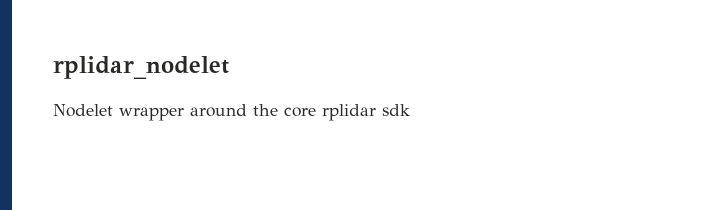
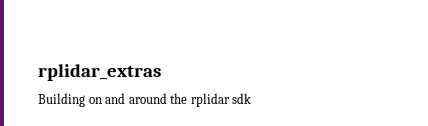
[53,56,229,79] [53,104,184,121] rplidar_nodelet // Nodelet wrapper -> [38,64,161,81] [38,93,126,107] rplidar_extras // Building on and
[284,107,316,117] core -> (188, 98) none

